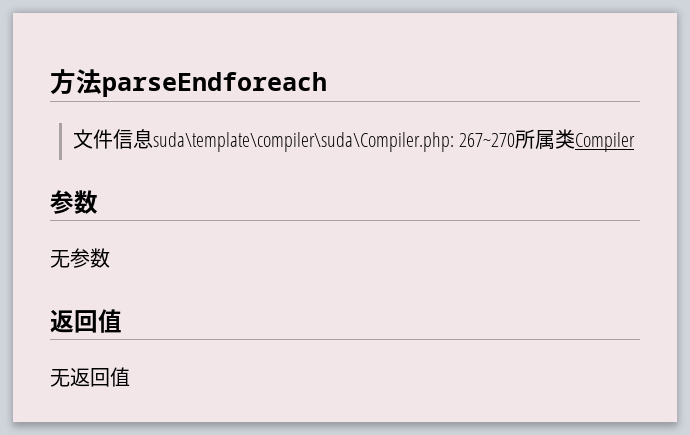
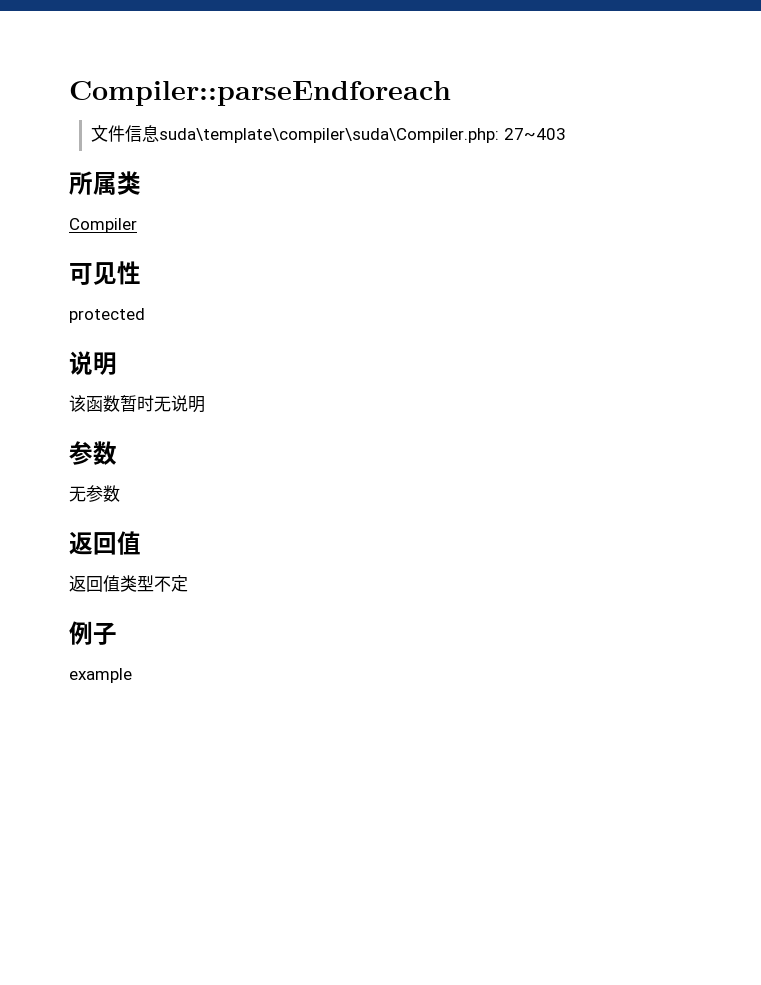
[50,69,327,97] 方法parseEndforeach -> [69,81,451,106] Compiler::parseEndforeach
[459,133,516,147] 267~270 -> [503,128,566,140] 27~403 //
(576, 139) none -> (141, 183) //
(636, 142) none -> [69,261,141,285] [69,308,145,323] [69,351,117,375] [69,395,205,413] // 可见性 // protected // 说明 // 该函数暂时无说明
[50,367,130,387] 无返回值 -> [69,575,188,592] [69,621,117,645] [69,668,132,683] 返回值类型不定 // 例子 // example

